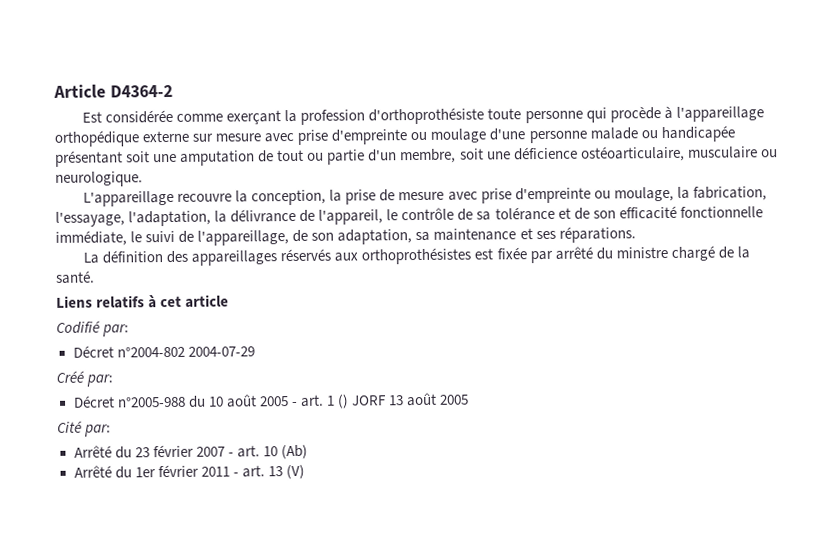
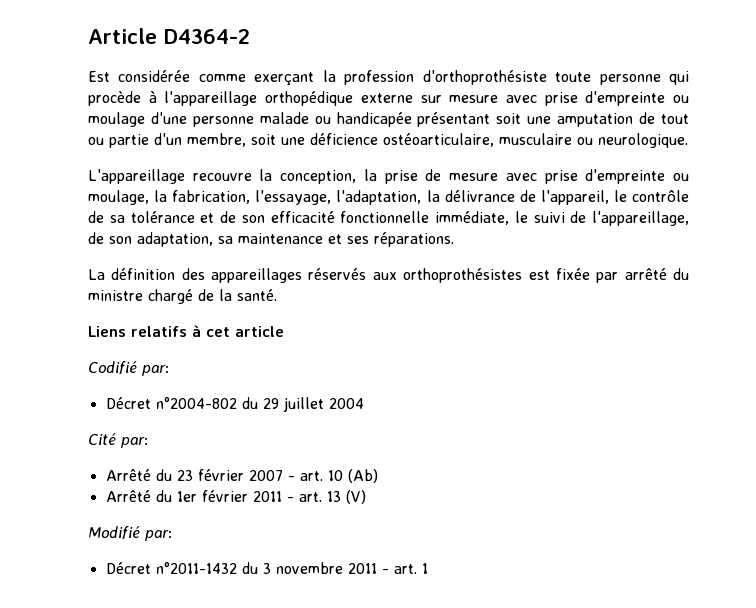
[187,346,255,357] [56,370,114,387] [72,392,470,409] 2004-07-29 // Créé par: // Décret n°2005-988 du 10 août 2005 - art. 1 () JORF 13 août 2005 -> [241,397,364,412] du 29 juillet 2004
(305, 472) none -> [88,526,172,541] [105,562,428,574] // Modifié par: // Décret n°2011-1432 du 3 novembre 2011 - art. 1

